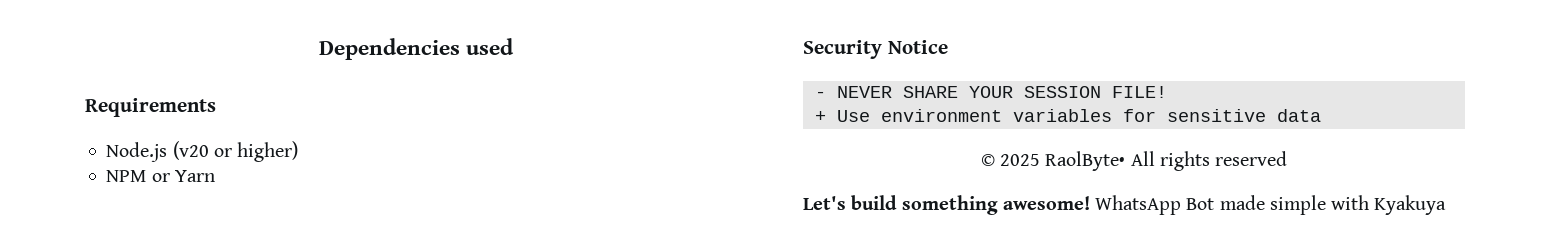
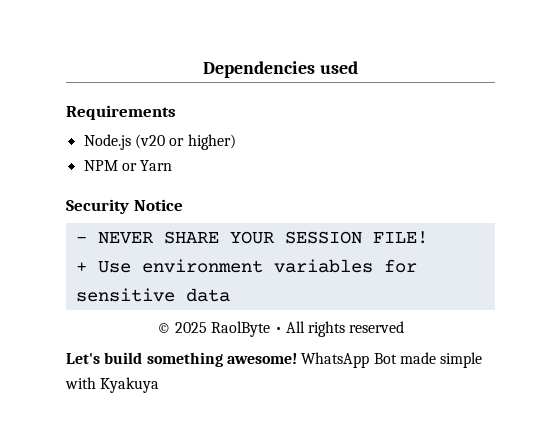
[1045,151,1126,171] RaolByte• -> [211,321,282,337] RaolByte •

